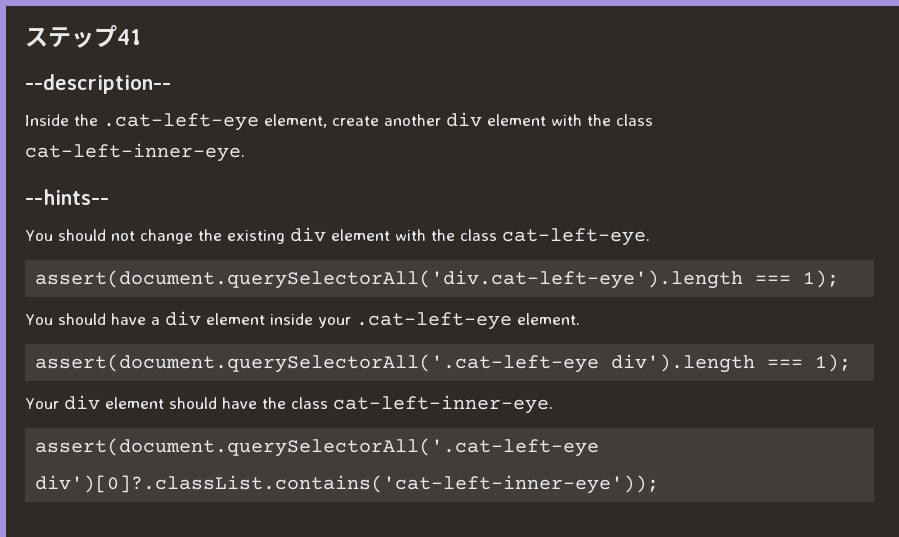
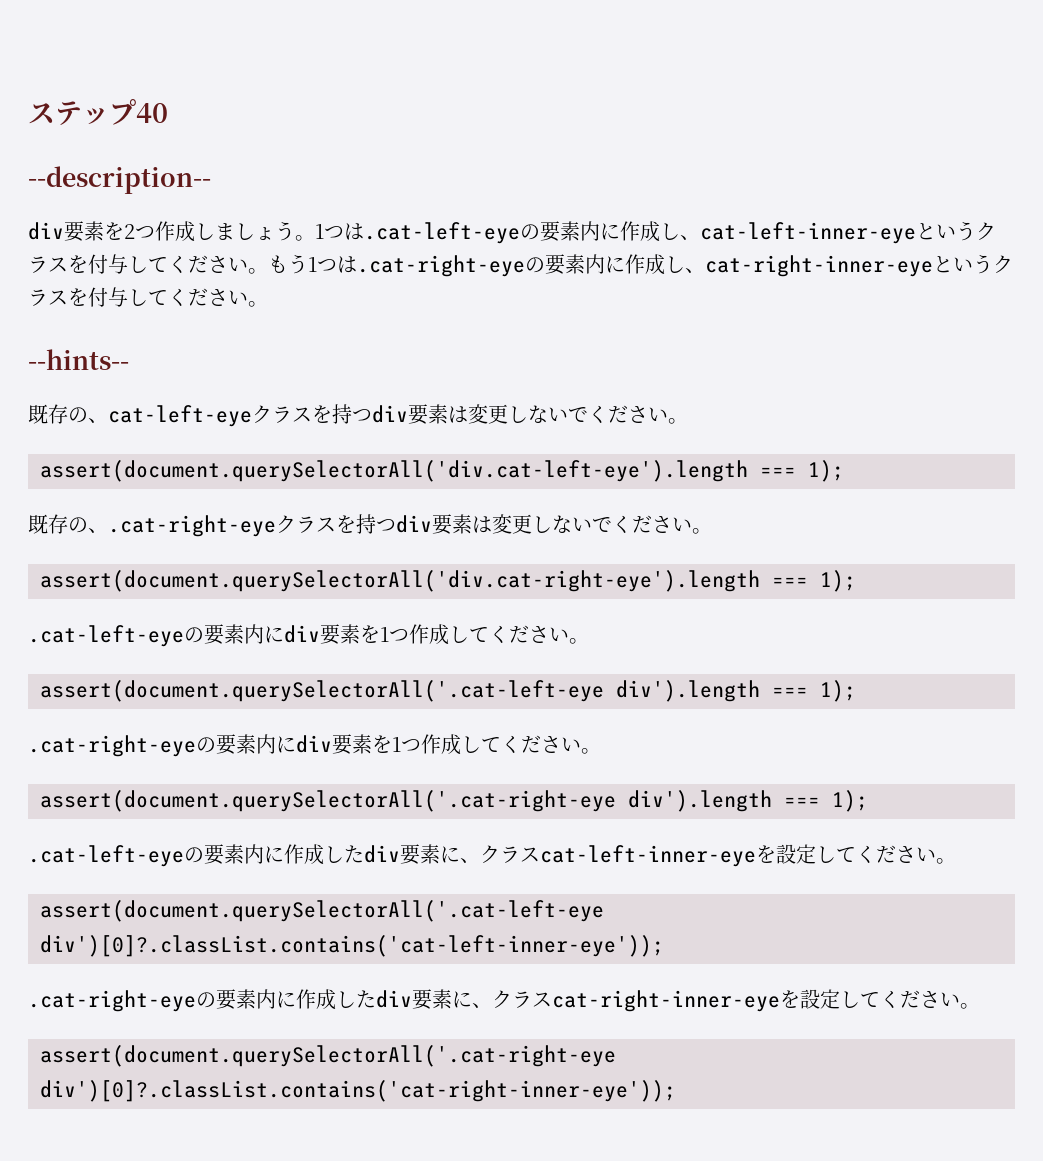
[117,29,141,45] 41 -> [136,103,168,123] 40
[25,112,653,131] [25,143,245,162] [25,189,109,205] [25,227,650,246] [35,270,840,289] [25,311,580,330] [35,354,852,373] [25,395,553,414] [35,438,600,457] [35,475,660,494] Inside the .cat-left-eye element, create another div element with the class cat-left-inner-eye. // --hints-- // You should not change the existing div element with the class cat-left-eye. // assert(document.querySelectorAll('div.cat-left-eye').length === 1); // You should have a div element inside your .cat-left-eye element. // assert(document.querySelectorAll('.cat-left-eye div').length === 1); // Your div element should have the class cat-left-inner-eye. // assert(document.querySelectorAll('.cat-left-eye div')[0]?.classList.contains('cat-left-inner-eye')); -> [28,221,996,244] [28,254,1013,277] [28,287,268,307] [28,349,129,370] [28,404,688,427] [40,460,844,482] [28,514,712,537] [40,570,856,592] [28,624,589,647] [40,680,856,702] [28,734,601,757] [40,790,868,812] [28,844,956,867] [40,900,604,922] [40,935,664,957] [28,989,980,1012] [40,1045,616,1067] [40,1080,676,1102] div要素を2つ作成しましょう。1つは.cat-left-eyeの要素内に作成し、cat-left-inner-eyeというクラスを付与してください。もう1つは.cat-right-eyeの要素内に作成し、cat-right-inner-eyeというクラスを付与してください。 // --hints-- // 既存の、cat-left-eyeクラスを持つdiv要素は変更しないでください。 // assert(document.querySelectorAll('div.cat-left-eye').length === 1); // 既存の、.cat-right-eyeクラスを持つdiv要素は変更しないでください。 // assert(document.querySelectorAll('div.cat-right-eye').length === 1); // .cat-left-eyeの要素内にdiv要素を1つ作成してください。 // assert(document.querySelectorAll('.cat-left-eye div').length === 1); // .cat-right-eyeの要素内にdiv要素を1つ作成してください。 // assert(document.querySelectorAll('.cat-right-eye div').length === 1); // .cat-left-eyeの要素内に作成したdiv要素に、クラスcat-left-inner-eyeを設定してください。 // assert(document.querySelectorAll('.cat-left-eye div')[0]?.classList.contains('cat-left-inner-eye')); // .cat-right-eyeの要素内に作成したdiv要素に、クラスcat-right-inner-eyeを設定してください。 // assert(document.querySelectorAll('.cat-right-eye div')[0]?.classList.contains('cat-right-inner-eye'));

